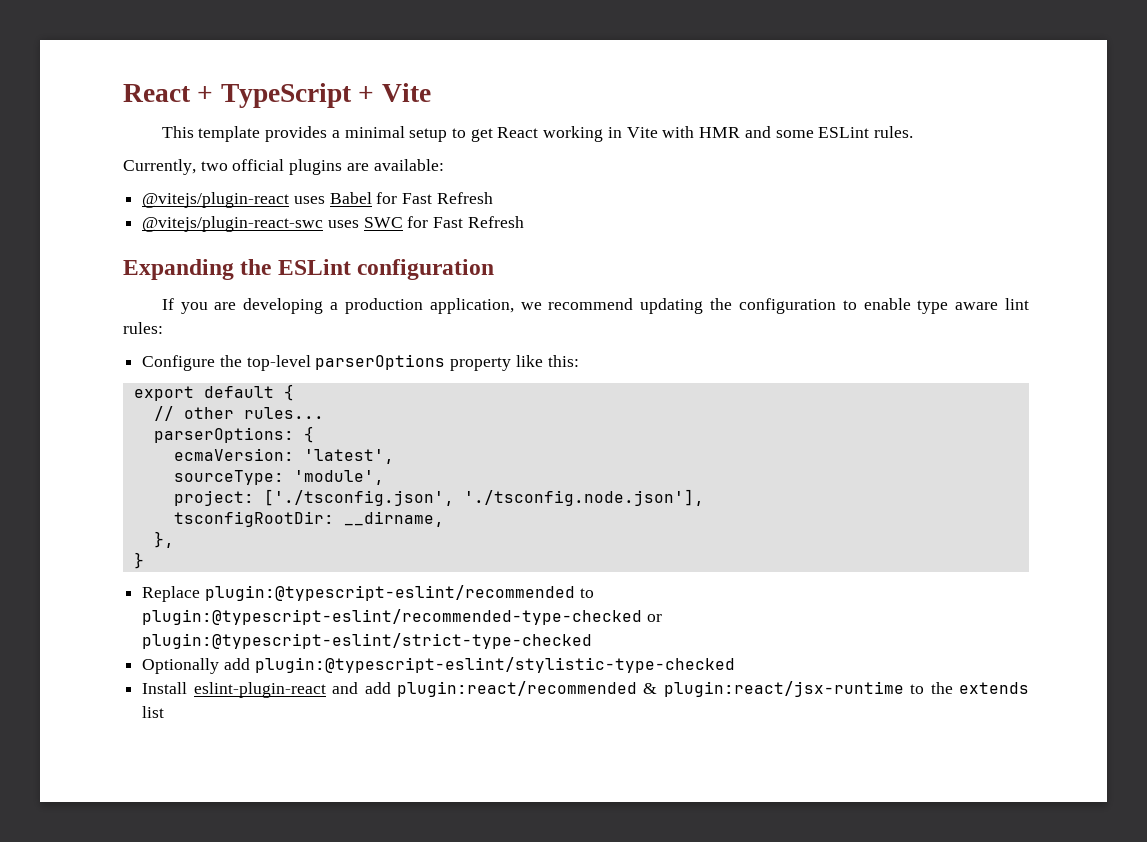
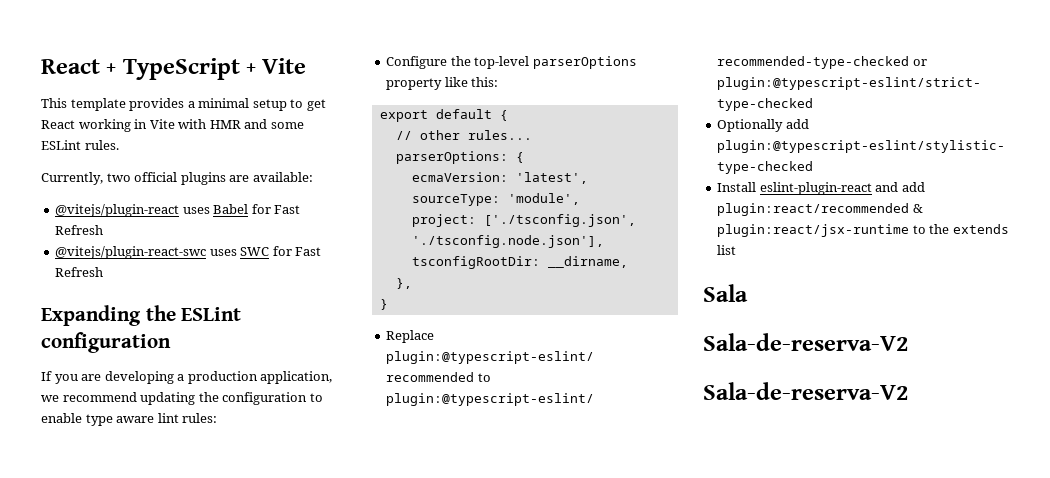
(165, 712) none -> [703,284,748,302] [703,333,908,351] [703,382,908,400] // Sala // Sala-de-reserva-V2 // Sala-de-reserva-V2

